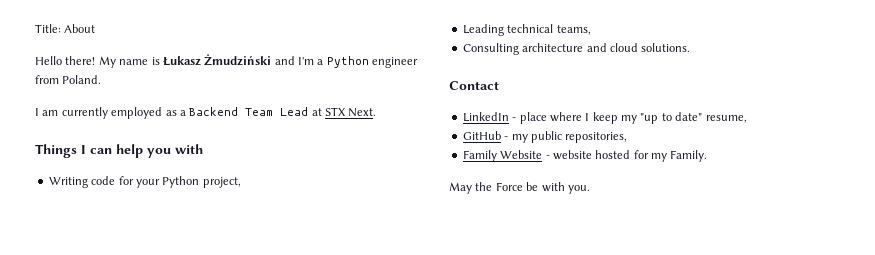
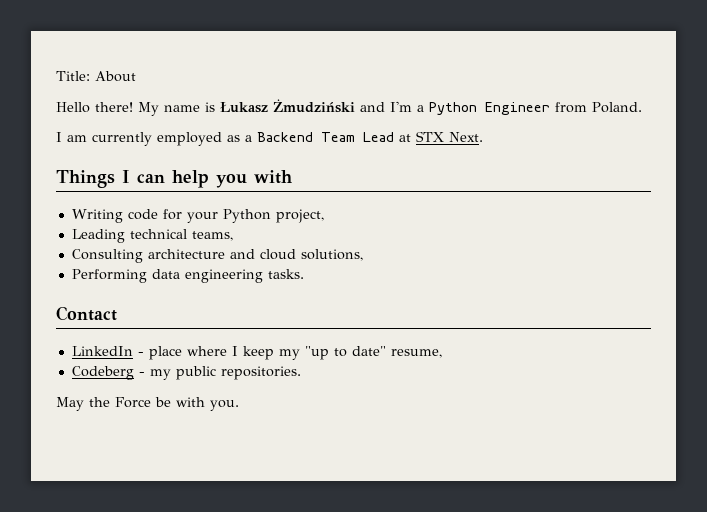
[372,57,419,68] engineer -> [485,102,550,115] Engineer
[641,43,691,52] solutions. -> [300,249,363,261] [71,269,304,283] solutions, // Performing data engineering tasks.
[462,131,501,140] GitHub -> [71,366,134,380] Codeberg
[565,132,628,143] [462,150,708,162] repositories, // Family Website - website hosted for my Family. -> [220,366,301,380] repositories.

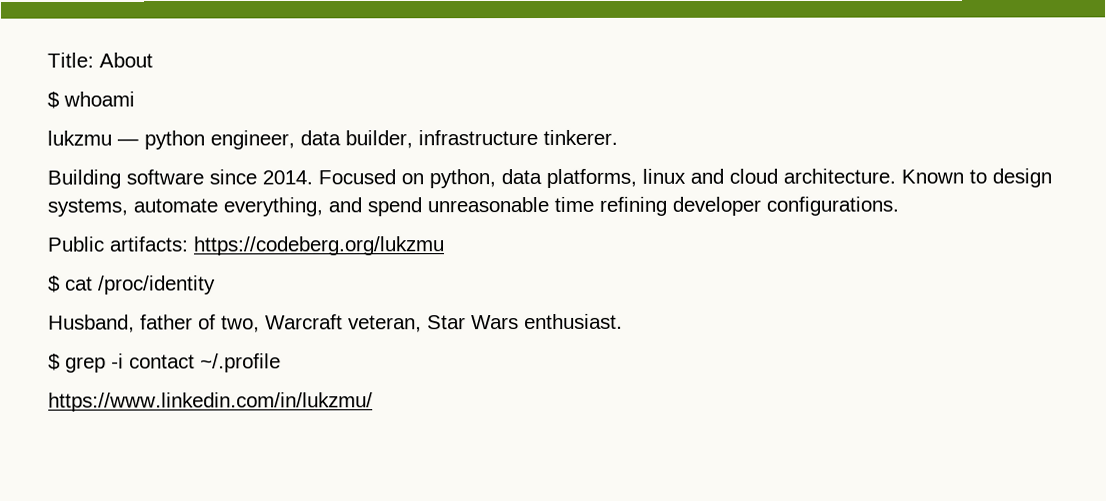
[56,99,642,116] [56,131,483,146] [56,170,292,188] [71,209,324,223] [71,229,233,243] [71,249,363,263] [71,269,304,283] [56,306,117,321] [71,346,442,360] [71,366,301,380] [56,397,239,411] Hello there! My name is Łukasz Żmudziński and I'm a Python Engineer from Poland. // I am currently employed as a Backend Team Lead at STX Next. // Things I can help you with // Writing code for your Python project, // Leading technical teams, // Consulting architecture and cloud solutions, // Performing data engineering tasks. // Contact // LinkedIn - place where I keep my "up to date" resume, // Codeberg - my public repositories. // May the Force be with you. -> [47,91,135,109] [47,129,618,150] [47,168,1052,189] [47,196,899,217] [47,236,445,256] [48,275,216,295] [48,313,623,333] [48,353,281,373] [48,392,373,412] $ whoami // lukzmu — python engineer, data builder, infrastructure tinkerer. // Building software since 2014. Focused on python, data platforms, linux and cloud architecture. Known to design systems, automate everything, and spend unreasonable time refining developer configurations. // Public artifacts: https://codeberg.org/lukzmu // $ cat /proc/identity // Husband, father of two, Warcraft veteran, Star Wars enthusiast. // $ grep -i contact ~/.profile // https://www.linkedin.com/in/lukzmu/

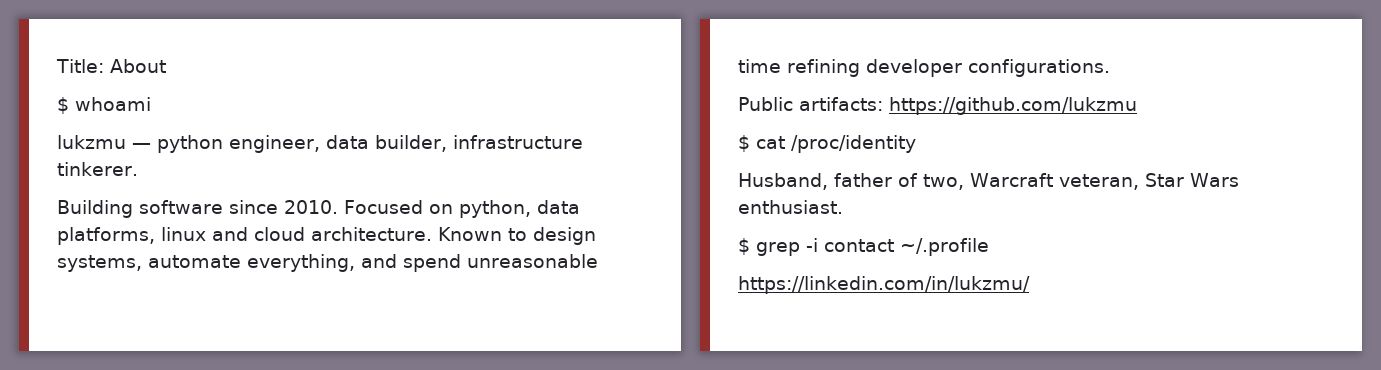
[262,170,313,185] 2014. -> [284,200,338,214] 2010.
[193,236,445,256] https://codeberg.org/lukzmu -> [889,97,1137,115] https://github.com/lukzmu
[48,392,373,412] https://www.linkedin.com/in/lukzmu/ -> [738,276,1030,294] https://linkedin.com/in/lukzmu/

